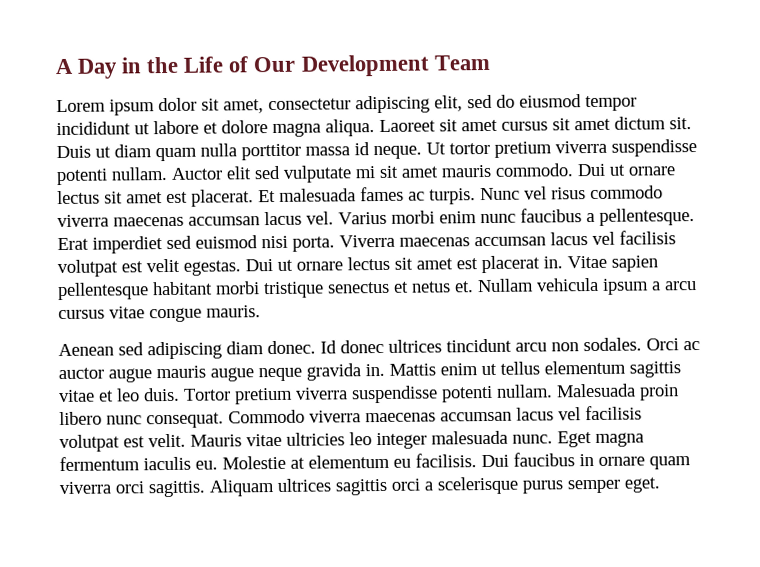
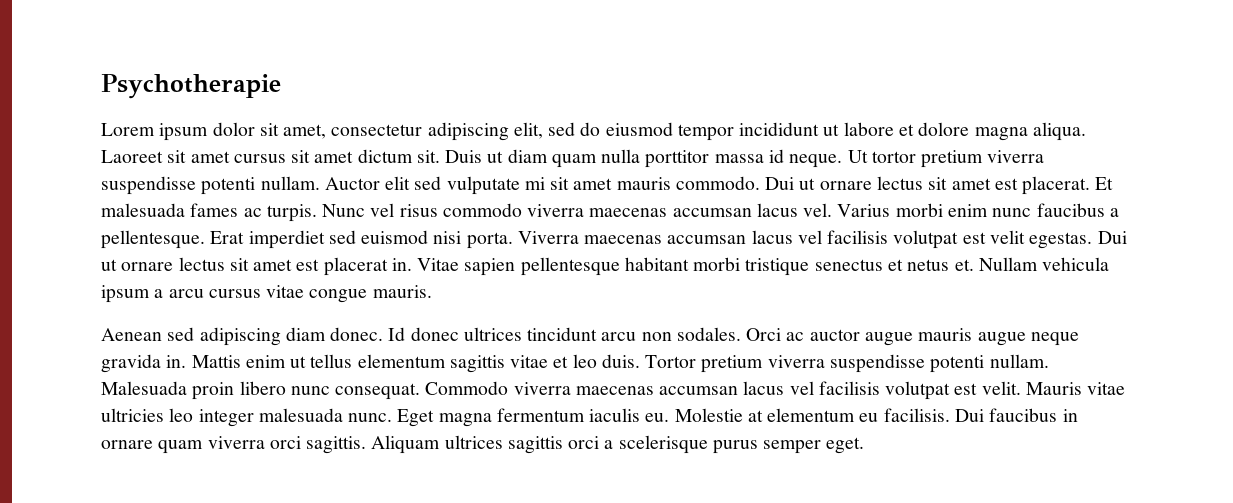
[55,54,490,79] A Day in the Life of Our Development Team -> [101,74,281,99] Psychotherapie

